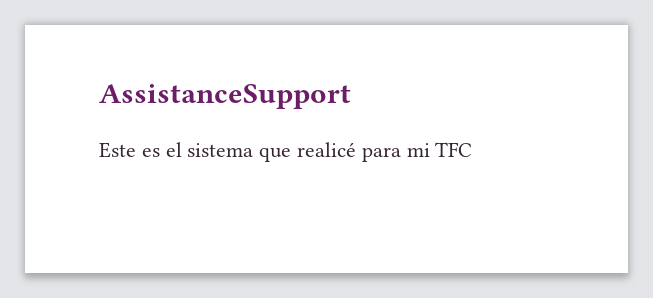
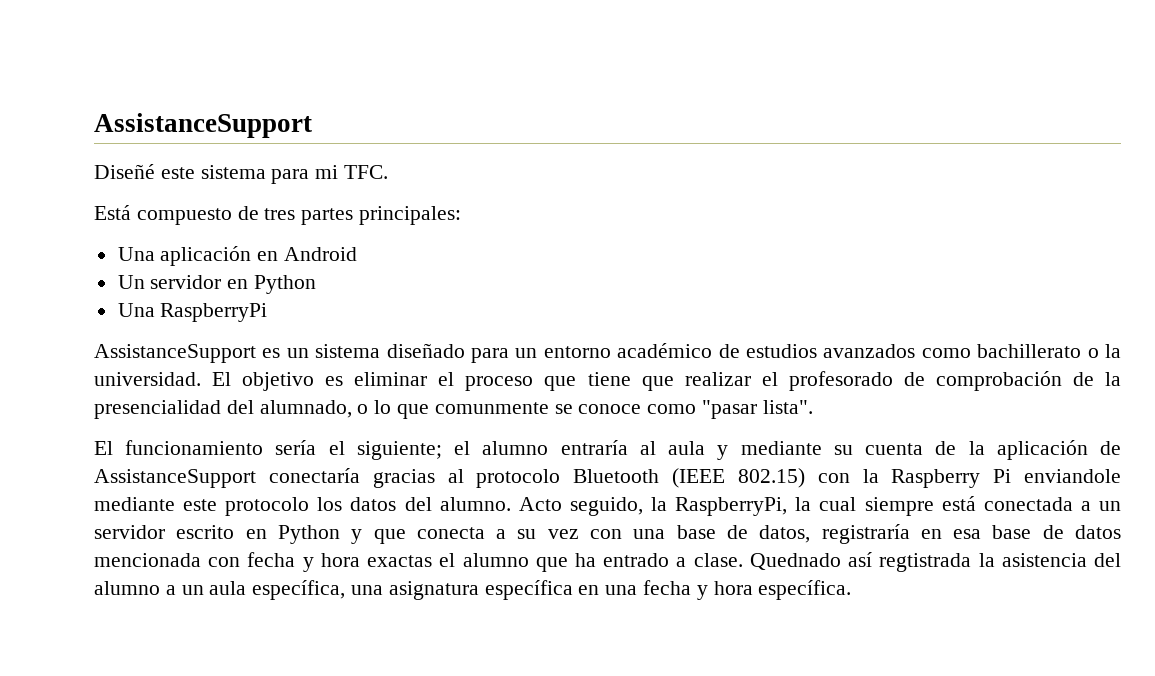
[99,142,473,162] Este es el sistema que realicé para mi TFC -> [94,164,389,184] [94,205,462,225] [117,246,358,266] [117,275,317,294] [117,303,268,322] [94,343,1121,363] [94,371,1121,391] [94,400,813,419] [94,440,1122,460] [94,468,1121,488] [94,496,1121,516] [94,524,1121,544] [94,552,1121,572] [94,580,852,600] Diseñé este sistema para mi TFC. // Está compuesto de tres partes principales: // Una aplicación en Android // Un servidor en Python // Una RaspberryPi // AssistanceSupport es un sistema diseñado para un entorno académico de estudios avanzados como bachillerato o la universidad. El objetivo es eliminar el proceso que tiene que realizar el profesorado de comprobación de la presencialidad del alumnado, o lo que comunmente se conoce como "pasar lista". // El funcionamiento sería el siguiente; el alumno entraría al aula y mediante su cuenta de la aplicación de AssistanceSupport conectaría gracias al protocolo Bluetooth (IEEE 802.15) con la Raspberry Pi enviandole mediante este protocolo los datos del alumno. Acto seguido, la RaspberryPi, la cual siempre está conectada a un servidor escrito en Python y que conecta a su vez con una base de datos, registraría en esa base de datos mencionada con fecha y hora exactas el alumno que ha entrado a clase. Quednado así regtistrada la asistencia del alumno a un aula específica, una asignatura específica en una fecha y hora específica.

